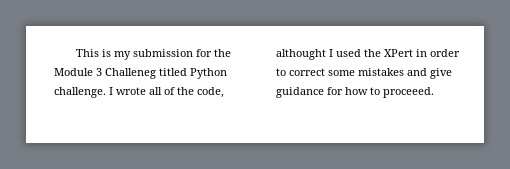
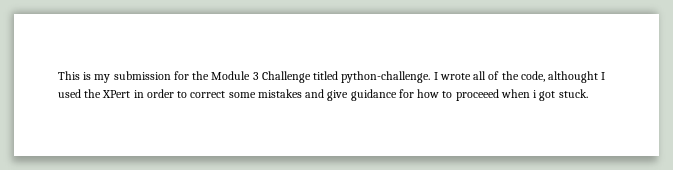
[105,68,227,79] [54,87,106,98] Challeneg titled Python challenge. -> [261,71,431,83] Challenge titled python-challenge.
[383,87,434,98] proceeed. -> [455,89,588,101] proceeed when i got stuck.

